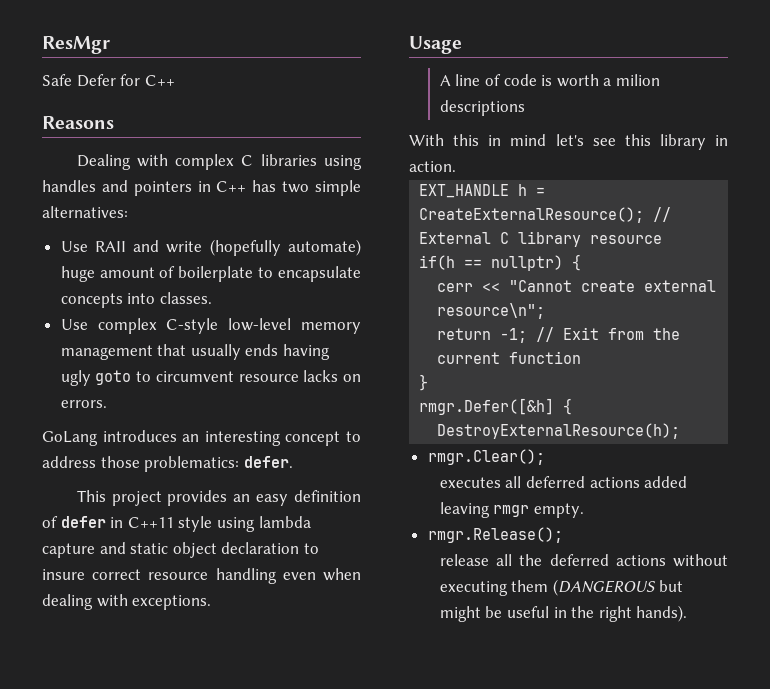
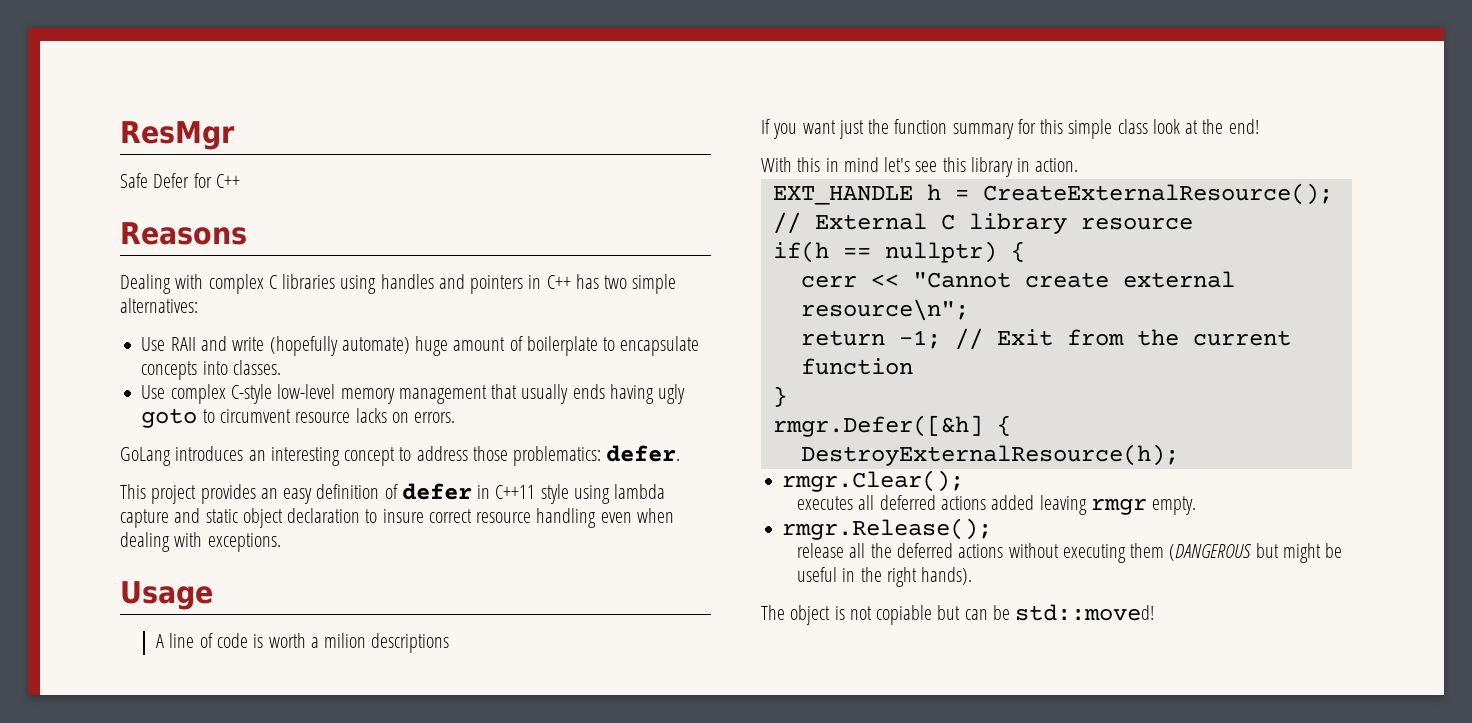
(525, 108) none -> [761,119,1259,139] // If you want just the function summary for this simple class look at the end!
(688, 613) none -> [761,604,1155,625] // The object is not copiable but can be std::moved!

